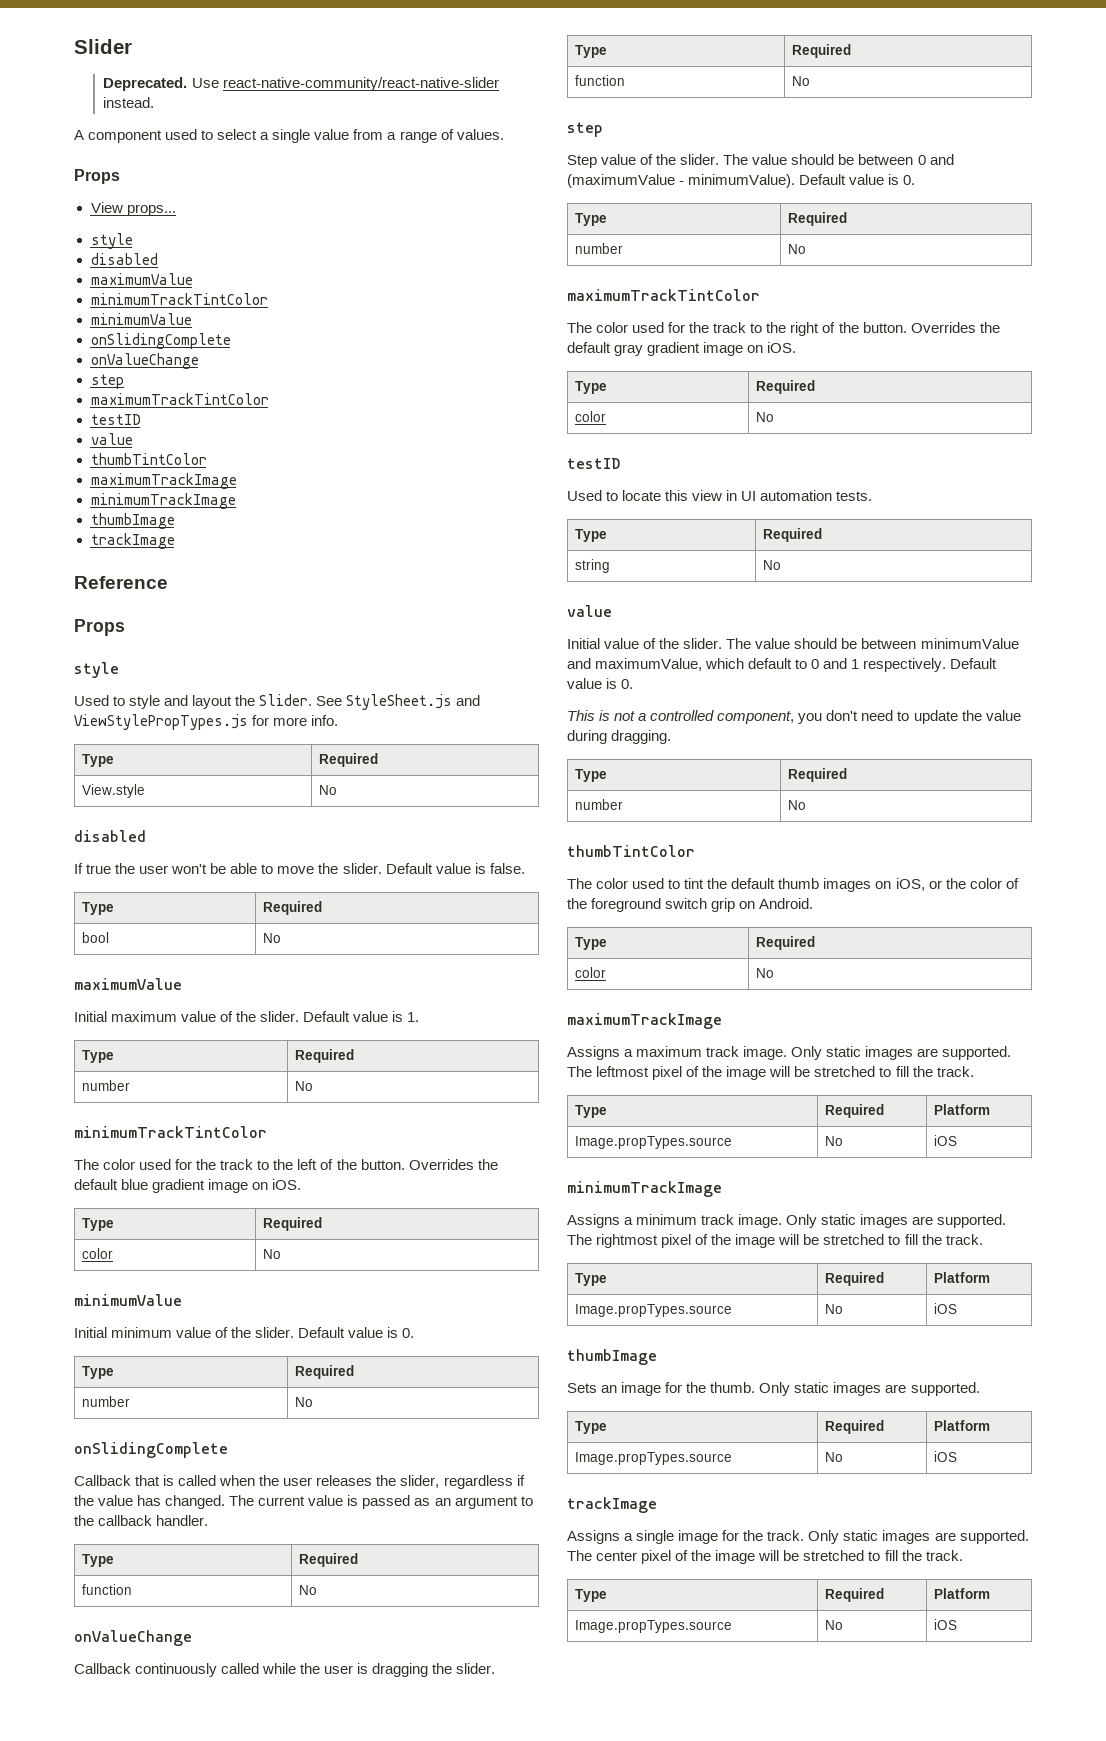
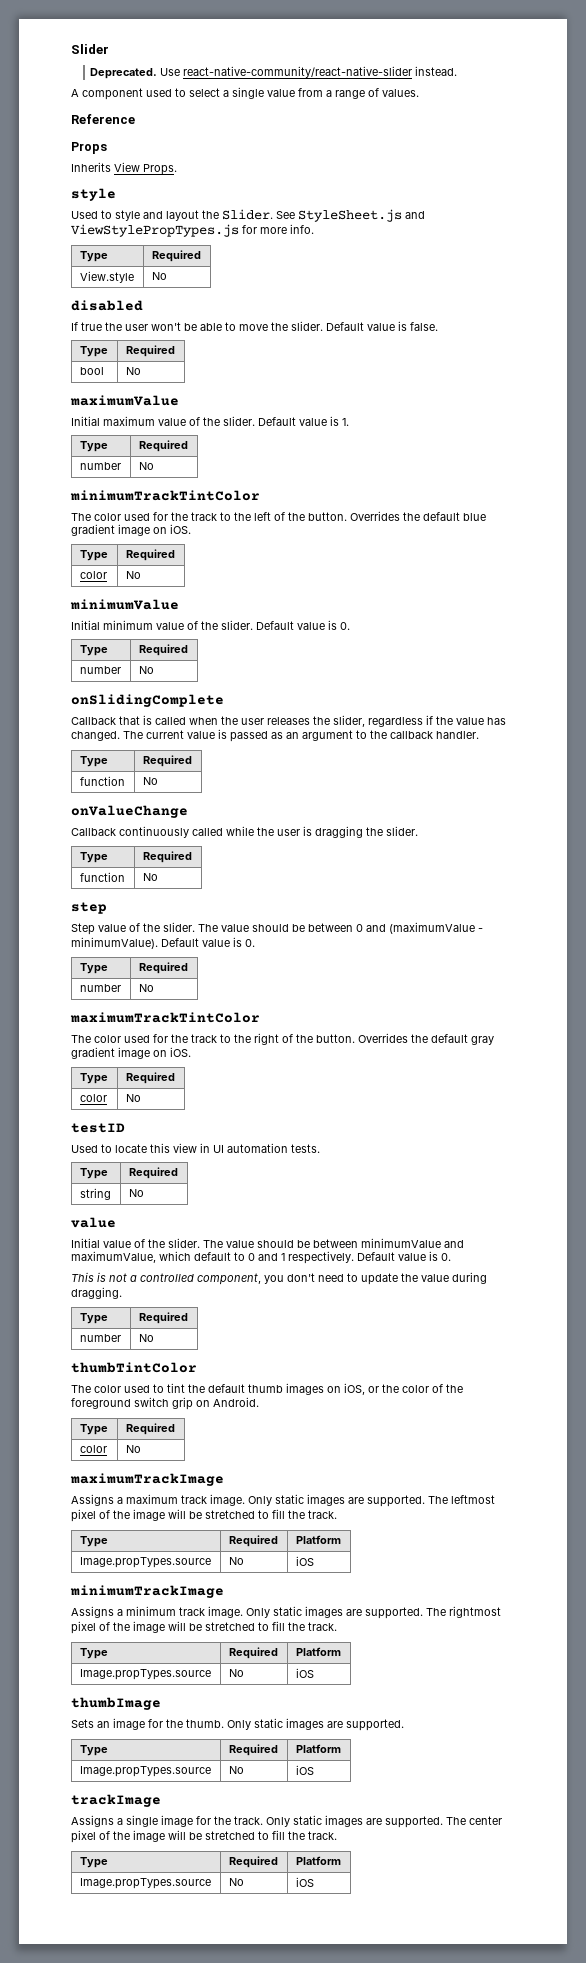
[74,169,120,184] [90,202,176,216] [90,233,133,249] [90,253,158,265] [90,273,193,285] [90,293,268,305] [90,313,192,325] [90,333,231,349] [90,353,199,369] [90,374,124,389] [90,393,269,405] [90,414,141,425] [90,433,133,445] [90,453,207,465] [90,473,237,489] [90,493,236,509] [90,513,175,529] [90,533,175,549] // Props // View props... // style // disabled // maximumValue // minimumTrackTintColor // minimumValue // onSlidingComplete // onValueChange // step // maximumTrackTintColor // testID // value // thumbTintColor // maximumTrackImage // minimumTrackImage // thumbImage // trackImage -> (419, 93) none
(125, 627) none -> [71,162,177,175] // Inherits View Props.

